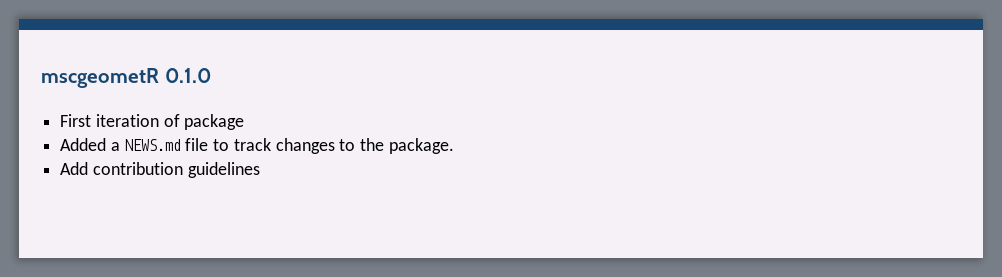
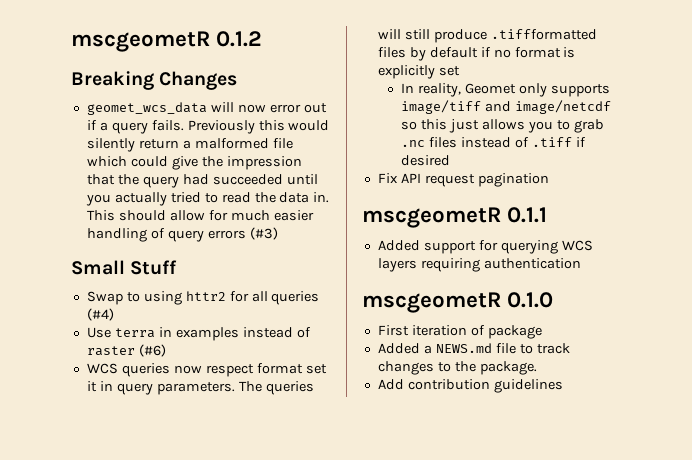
[41,68,159,88] mscgeometR -> [71,31,263,52] [71,71,238,90] [86,102,327,115] [86,120,330,134] [86,138,293,152] [86,156,302,170] [86,174,318,188] [85,192,330,206] [86,210,314,221] [86,227,278,242] [71,260,178,275] [86,291,320,305] [86,308,114,321] [86,327,311,341] [86,344,166,357] [86,363,327,377] [86,381,314,395] [377,29,597,43] [377,47,576,61] [377,65,460,79] [401,83,610,97] [401,100,612,114] [401,119,604,133] [401,137,586,148] [401,155,451,166] [377,173,549,187] [362,207,548,228] [377,240,593,254] [377,258,581,272] [362,292,501,313] mscgeometR 0.1.2 // Breaking Changes // geomet_wcs_data will now error out if a query fails. Previously this would silently return a malformed file which could give the impression that the query had succeeded until you actually tried to read the data in. This should allow for much easier handling of query errors (#3) // Small Stuff // Swap to using httr2 for all queries (#4) // Use terra in examples instead of raster (#6) // WCS queries now respect format set it in query parameters. The queries will still produce .tiffformatted files by default if no format is explicitly set // In reality, Geomet only supports image/tiff and image/netcdf so this just allows you to grab .nc files instead of .tiff if desired // Fix API request pagination // mscgeometR 0.1.1 // Added support for querying WCS layers requiring authentication // mscgeometR

